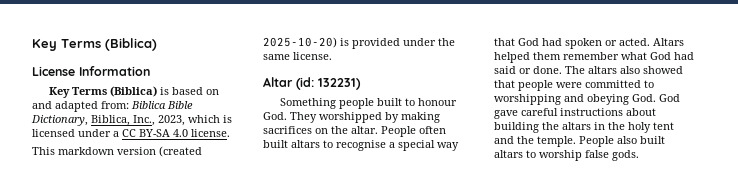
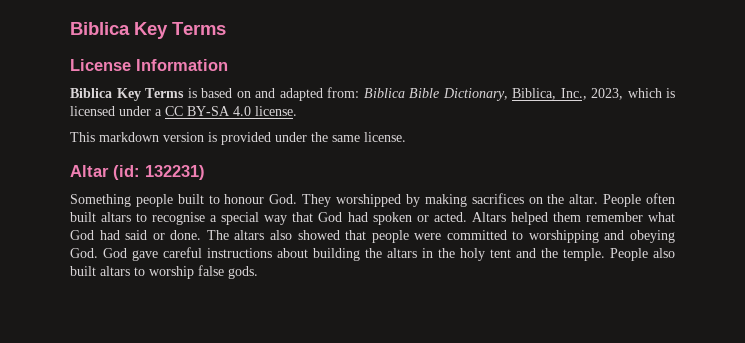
[32,38,157,51] Key Terms (Biblica) -> [70,22,226,39] Biblica Key Terms
[49,86,158,98] Key Terms (Biblica) -> [70,88,184,101] Biblica Key Terms
[159,146,202,157] [263,37,337,48] (created 2025-10-20) -> (204, 137) none

